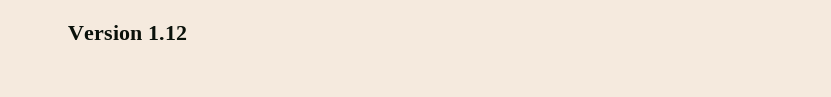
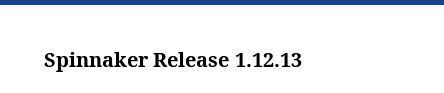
[68,25,187,40] Version 1.12 -> [44,52,302,72] Spinnaker Release 1.12.13

